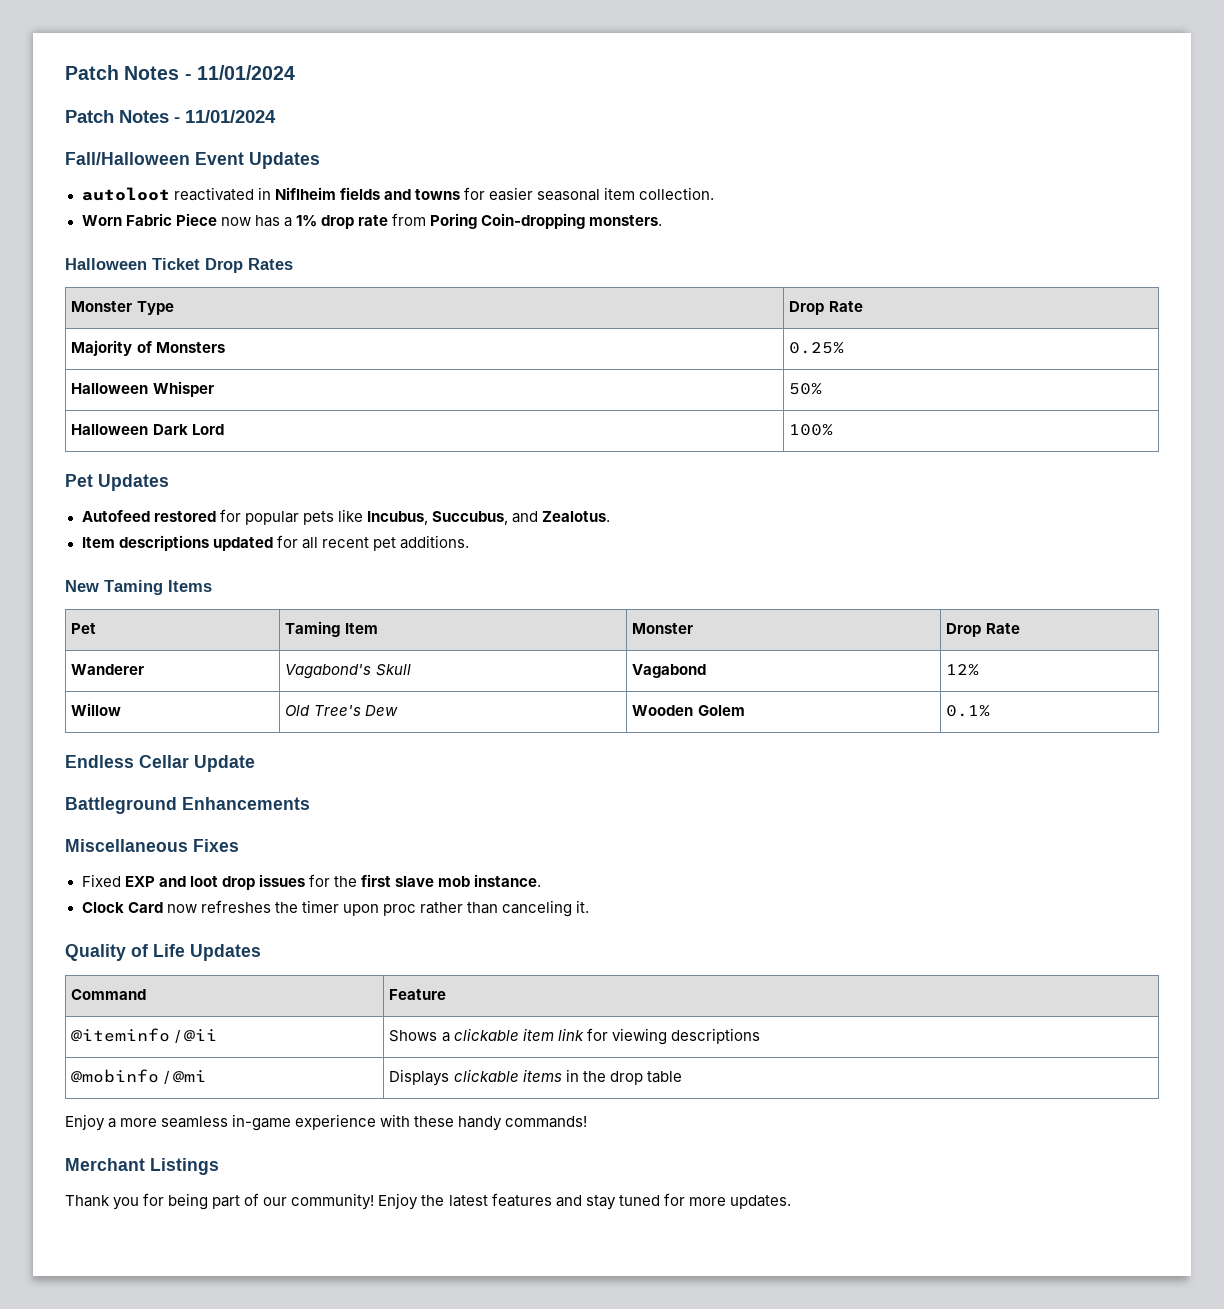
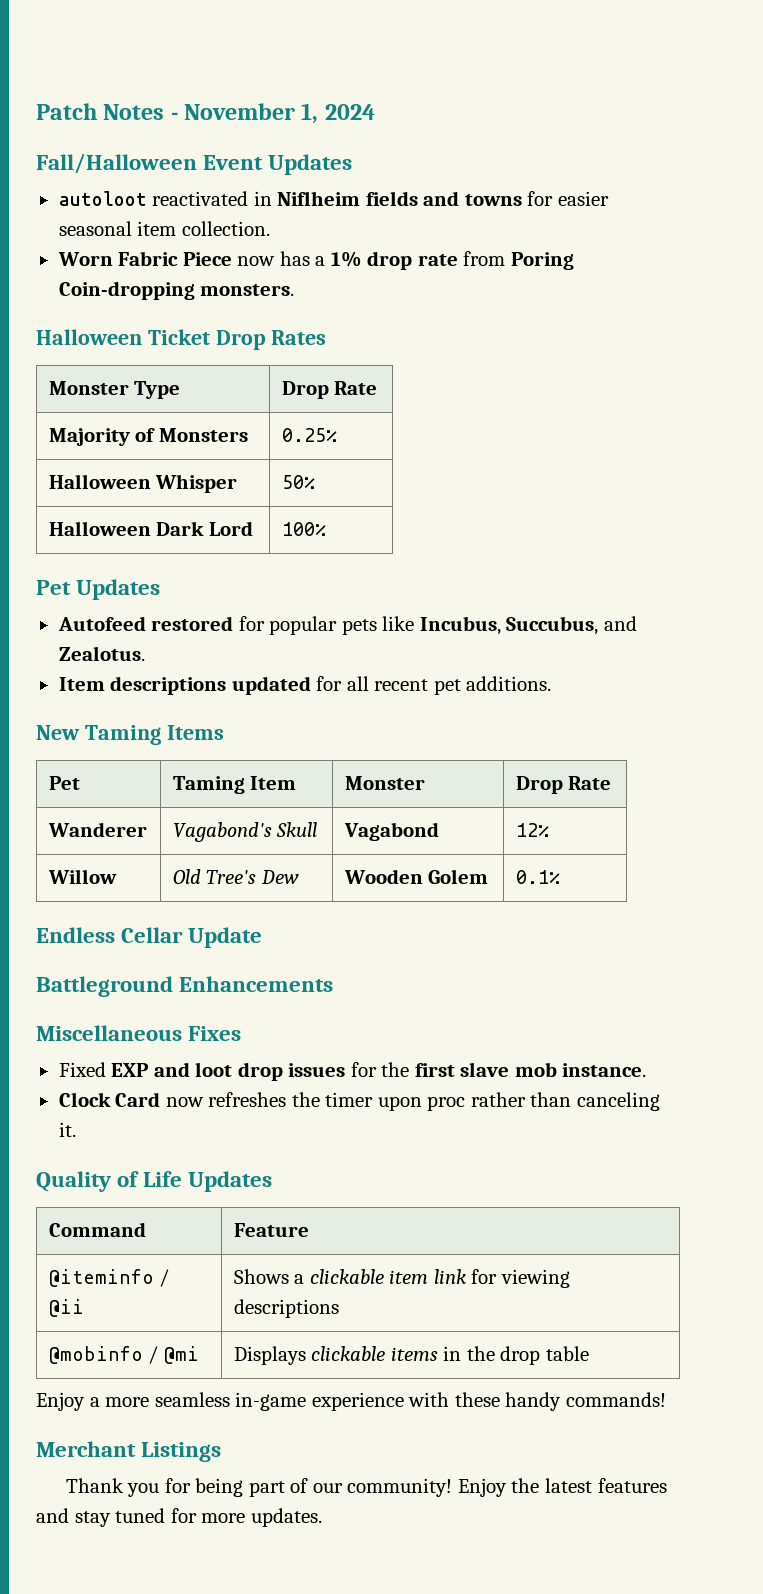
[65,65,295,80] [65,110,276,123] Patch Notes - 11/01/2024 // Patch Notes - 11/01/2024 -> [36,103,375,124] Patch Notes - November 1, 2024

